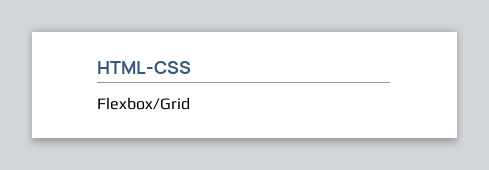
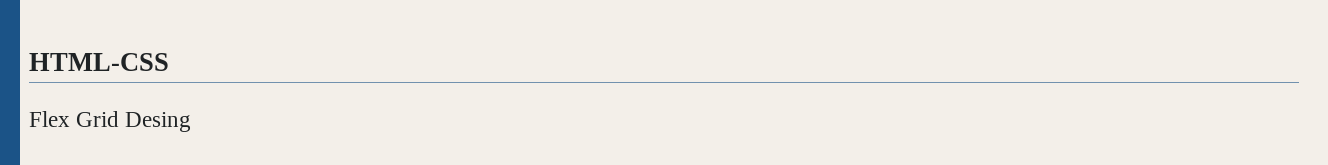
[97,97,190,110] Flexbox/Grid -> [29,111,192,132] Flex Grid Desing

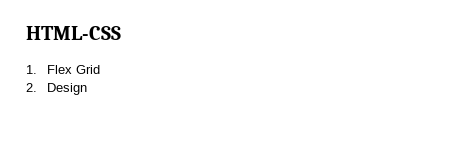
(169, 62) none -> [26,65,37,74] 1.
[125,112,192,132] Desing -> [26,83,88,95] // 2. Design

